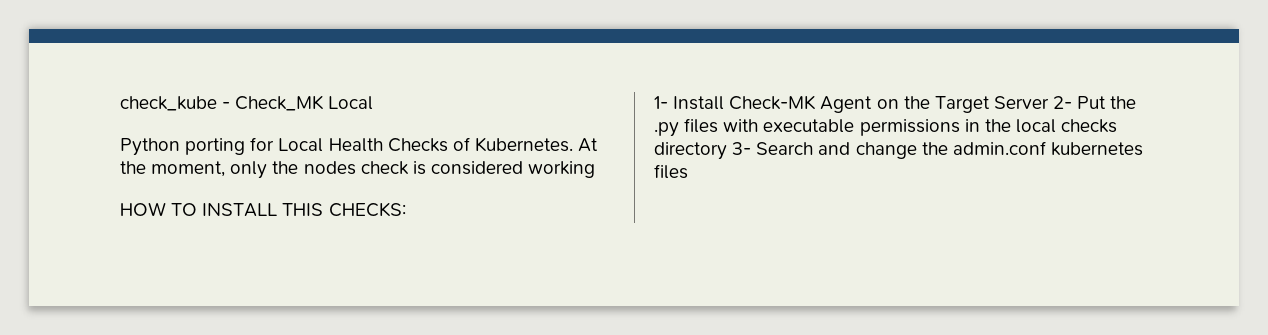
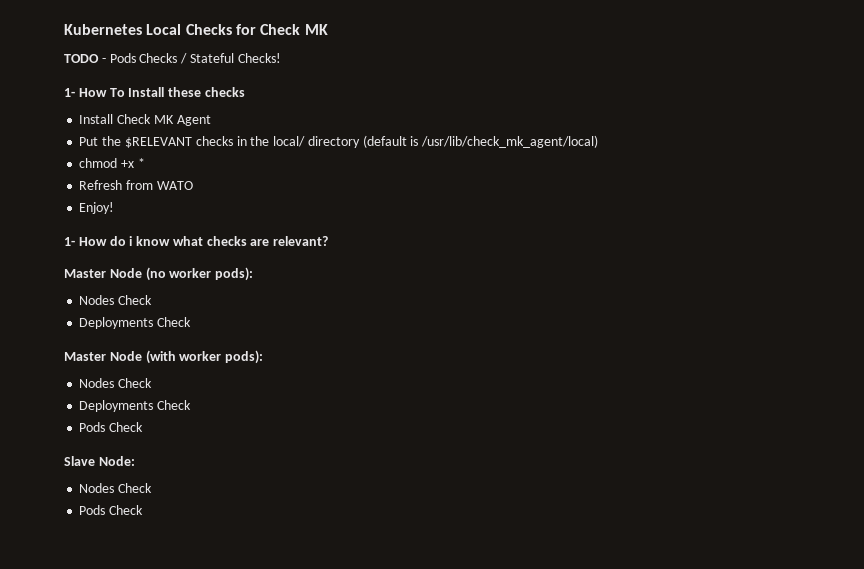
[120,95,374,111] [120,137,599,156] [120,161,596,179] [120,202,406,217] [654,95,1137,113] [654,118,1118,137] [654,141,1143,160] [654,164,688,179] check_kube - Check_MK Local // Python porting for Local Health Checks of Kubernetes. At the moment, only the nodes check is considered working // HOW TO INSTALL THIS CHECKS: // 1- Install Check-MK Agent on the Target Server 2- Put the .py files with executable permissions in the local checks directory 3- Search and change the admin.conf kubernetes files -> [64,24,328,35] [64,53,281,64] [64,87,245,97] [79,114,211,126] [79,135,599,148] [79,158,145,168] [79,180,193,190] [79,202,115,214] [64,236,329,246] [64,267,254,281] [79,295,153,305] [79,317,192,329] [64,350,264,364] [79,378,153,388] [79,400,192,412] [79,422,144,432] [64,456,135,466] [79,483,153,493] [79,505,144,515] Kubernetes Local Checks for Check MK // TODO - Pods Checks / Stateful Checks! // 1- How To Install these checks // Install Check MK Agent // Put the $RELEVANT checks in the local/ directory (default is /usr/lib/check_mk_agent/local) // chmod +x * // Refresh from WATO // Enjoy! // 1- How do i know what checks are relevant? // Master Node (no worker pods): // Nodes Check // Deployments Check // Master Node (with worker pods): // Nodes Check // Deployments Check // Pods Check // Slave Node: // Nodes Check // Pods Check

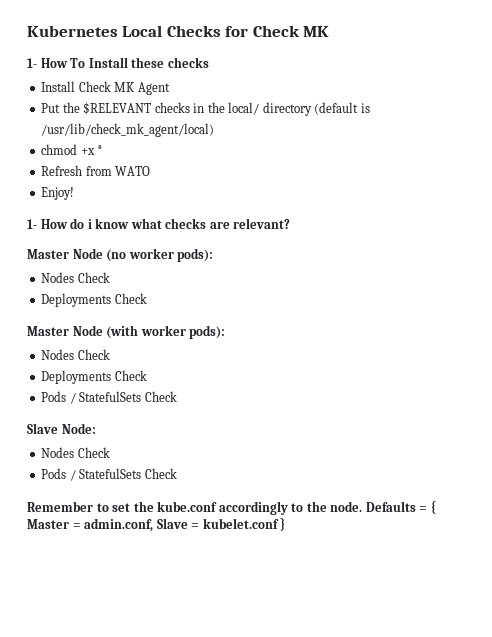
[64,53,281,64] // TODO - Pods Checks / Stateful Checks! -> (330, 31) none
(106, 427) none -> [69,391,142,404] / StatefulSets
[109,505,144,515] Check -> [69,468,177,481] [27,500,436,515] [27,517,286,532] / StatefulSets Check // Remember to set the kube.conf accordingly to the node. Defaults = { Master = admin.conf, Slave = kubelet.conf }

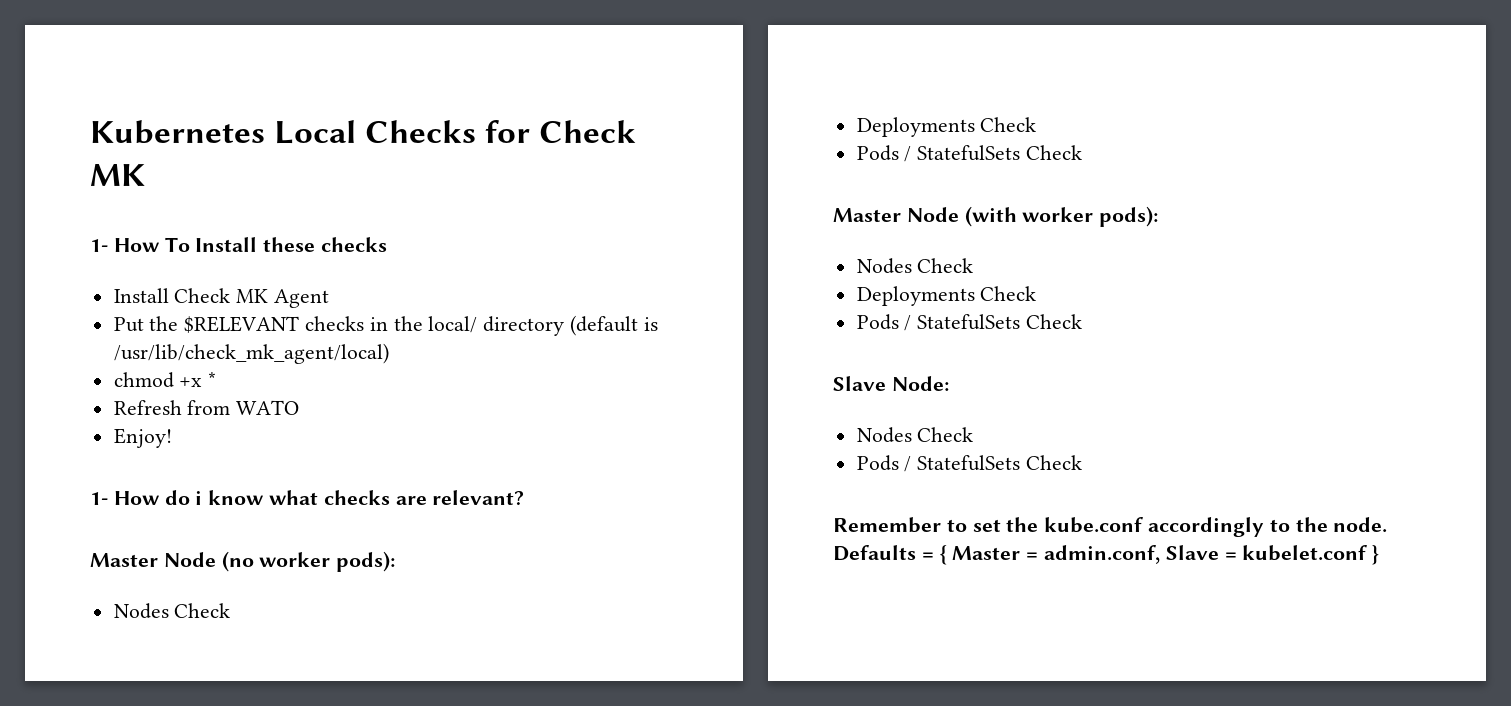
(147, 298) none -> [856,145,1083,162] // Pods / StatefulSets Check

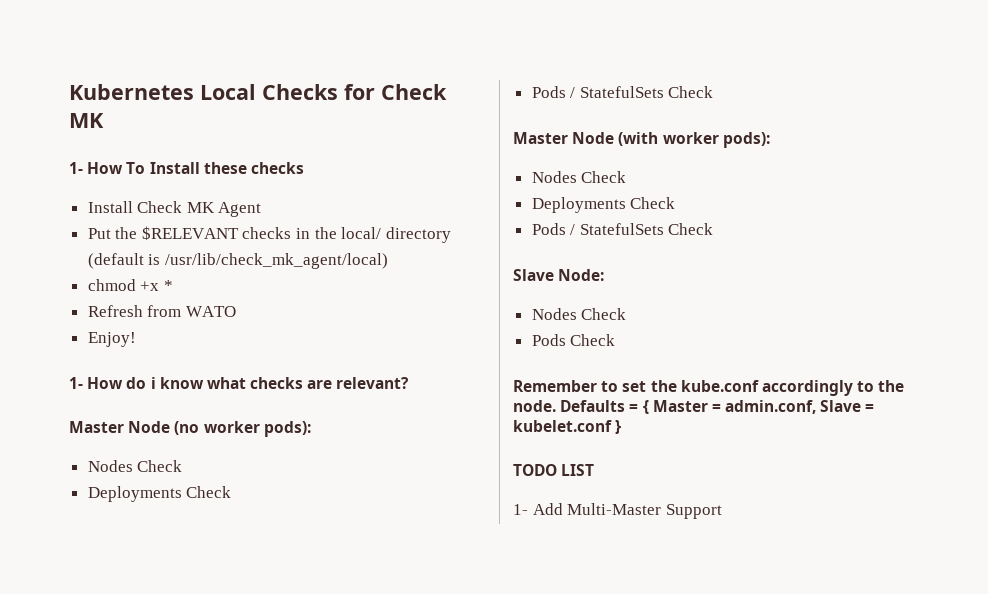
[904,455,1021,472] / StatefulSets -> (566, 340) none
(1380, 555) none -> [513,464,595,476] [513,503,722,519] // TODO LIST // 1- Add Multi-Master Support

